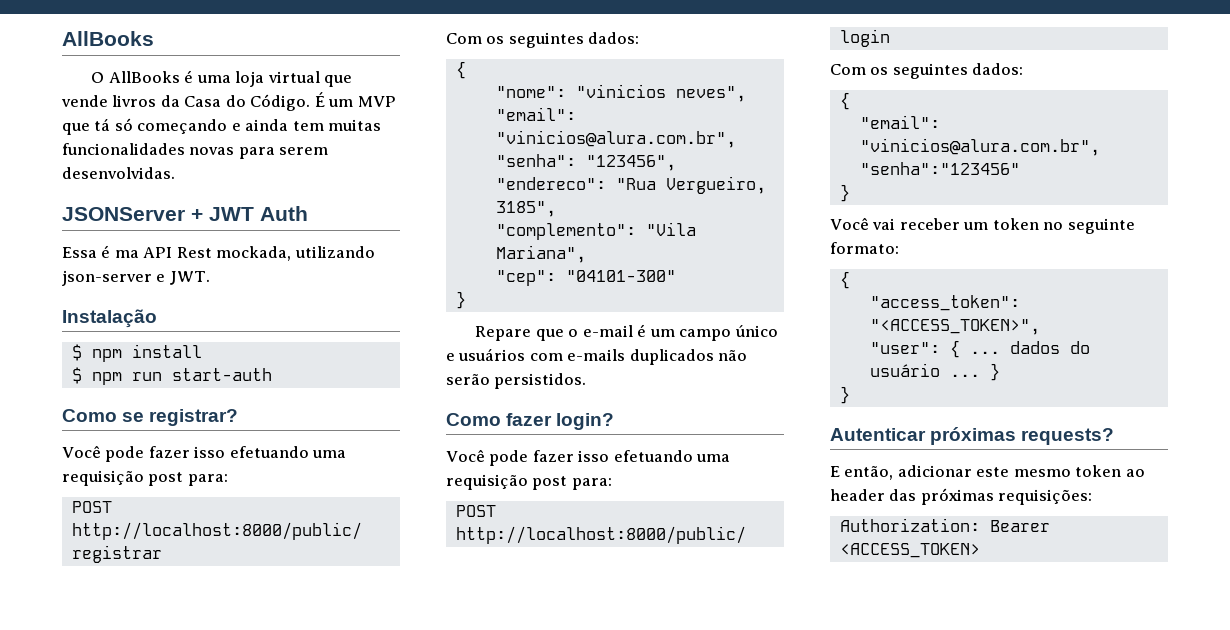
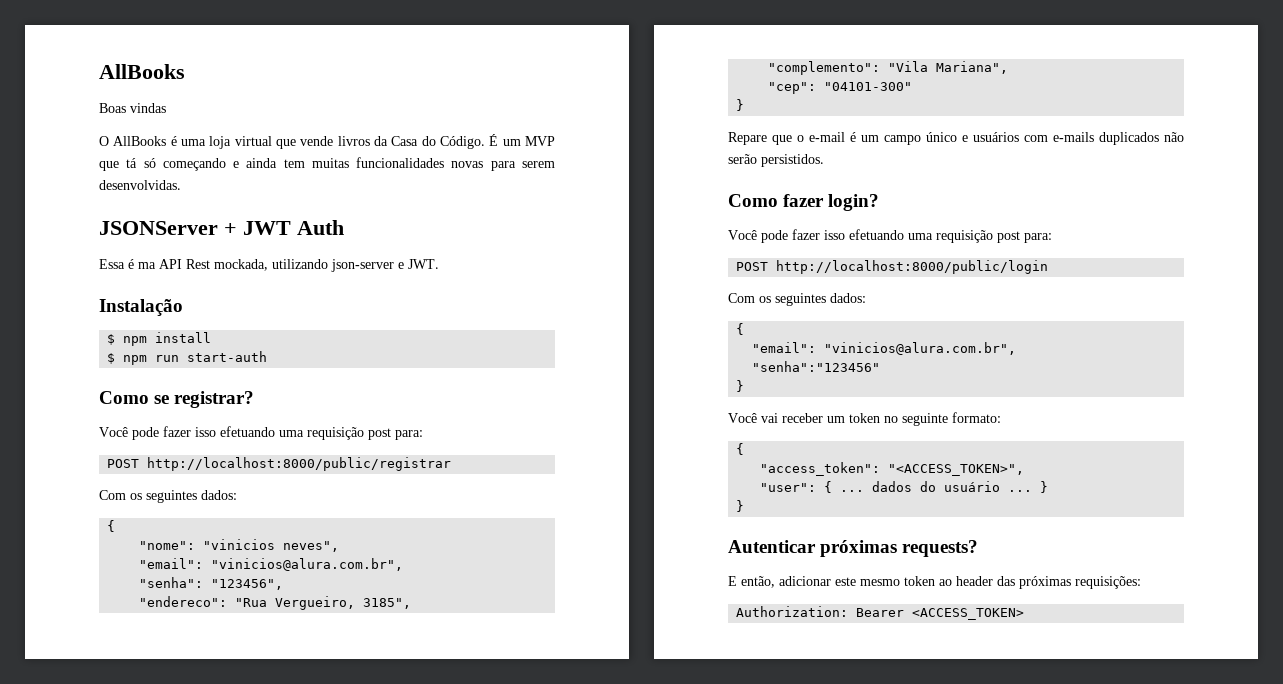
[62,31,154,46] AllBooks -> [99,64,185,79] [99,103,166,113] AllBooks // Boas vindas

